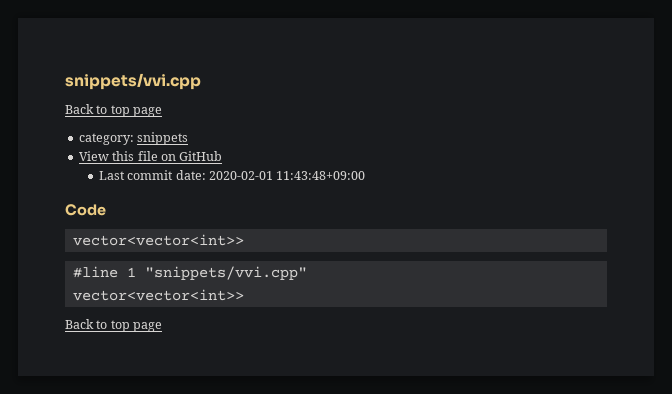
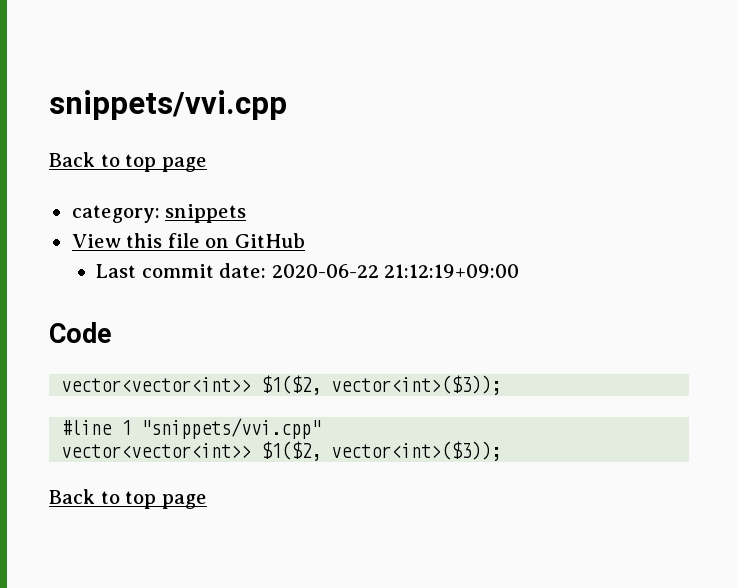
[208,171,366,180] 2020-02-01 11:43:48+09:00 -> [271,264,520,278] 2020-06-22 21:12:19+09:00
(244, 240) none -> [261,375,502,395] $1($2, vector<int>($3));
(244, 295) none -> [261,441,502,461] $1($2, vector<int>($3));

